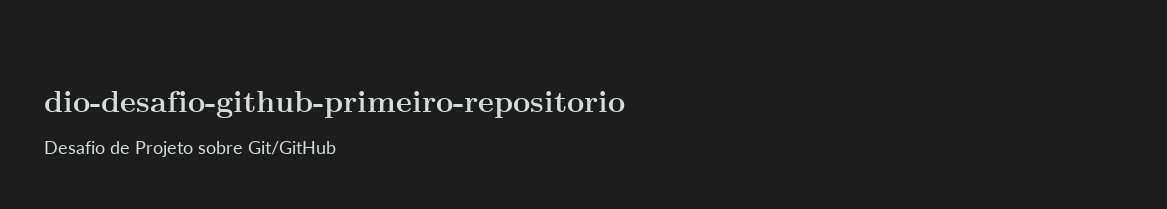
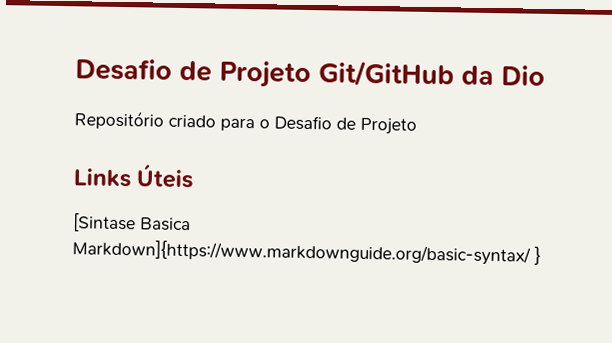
[44,91,625,118] [44,141,336,157] dio-desafio-github-primeiro-repositorio // Desafio de Projeto sobre Git/GitHub -> [75,58,545,89] [74,110,417,135] [73,163,195,189] [72,213,191,233] [72,239,541,266] Desafio de Projeto Git/GitHub da Dio // Repositório criado para o Desafio de Projeto // Links Úteis // [Sintase Basica Markdown]{https://www.markdownguide.org/basic-syntax/ }

